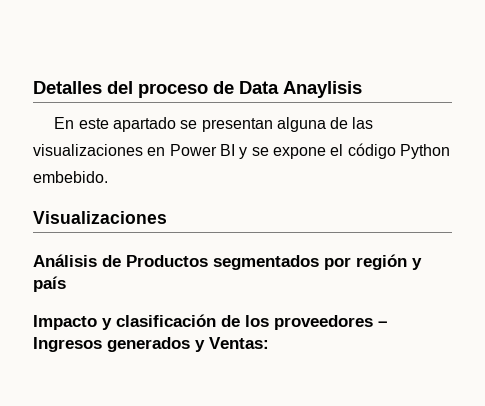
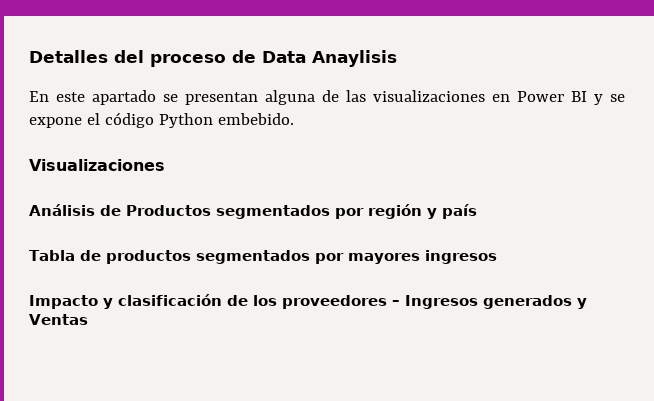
(66, 284) none -> [29,250,497,264] // Tabla de productos segmentados por mayores ingresos
[209,337,269,349] Ventas: -> [29,314,88,325] Ventas

